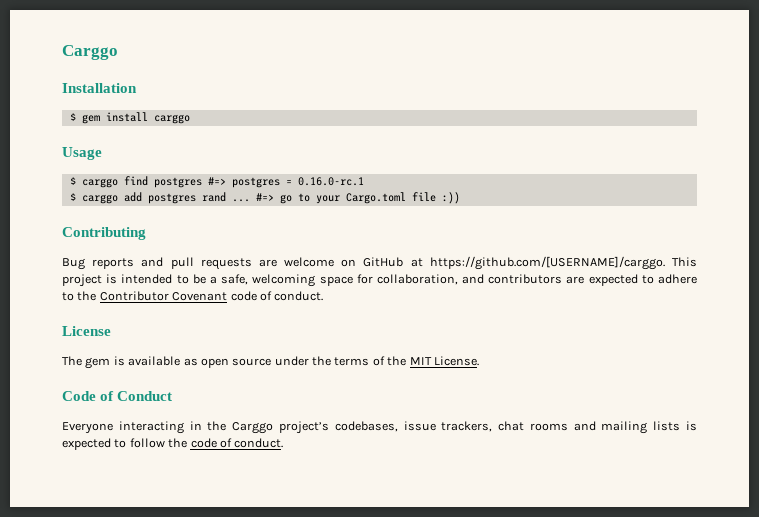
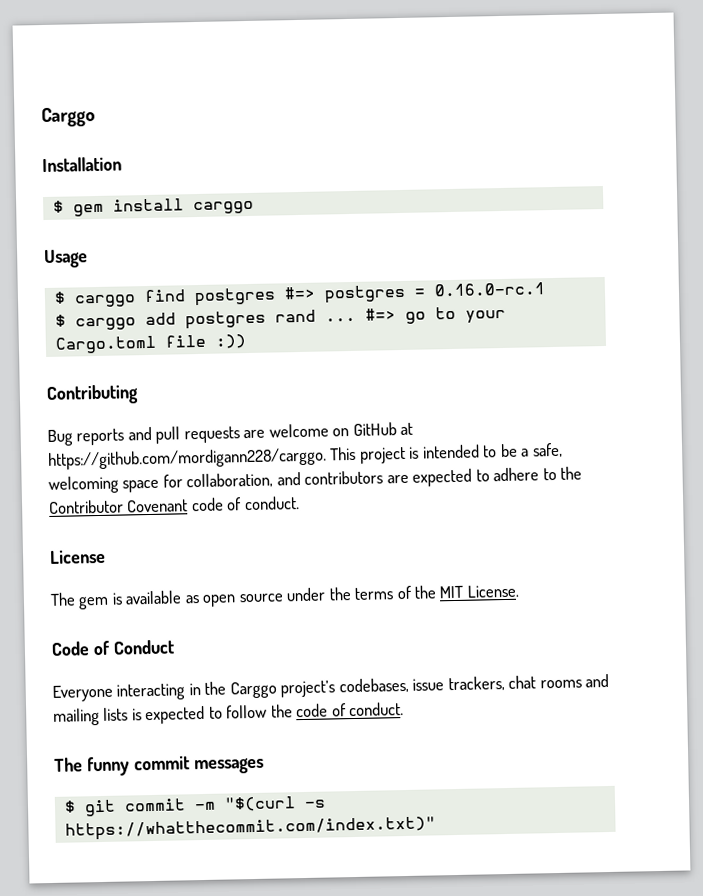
[429,256,665,270] https://github.com/[USERNAME]/carggo. -> [48,447,327,470] https://github.com/mordigann228/carggo.
(284, 443) none -> [54,755,264,777] [63,796,326,817] [64,816,436,841] // The funny commit messages // $ git commit -m "$(curl -s https://whatthecommit.com/index.txt)"

